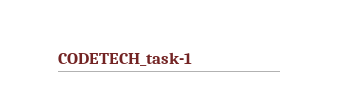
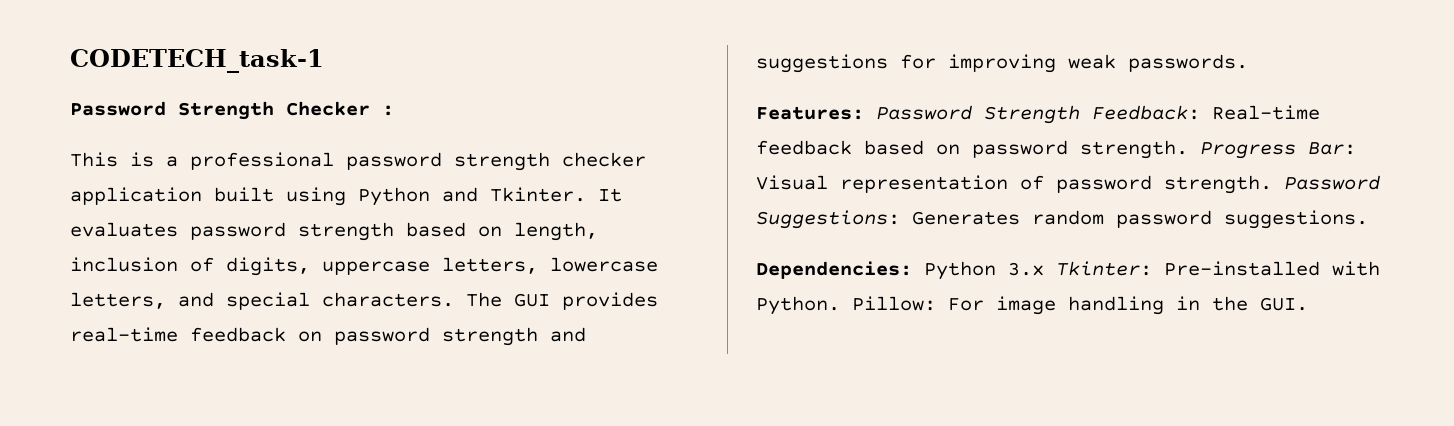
(192, 59) none -> [70,101,394,120] [70,152,646,171] [70,187,622,206] [70,222,598,241] [70,257,658,276] [70,292,658,310] [70,327,586,346] [756,54,1248,73] [756,105,1320,124] [756,140,1356,159] [756,175,1380,194] [756,210,1368,229] [756,261,1380,280] [756,296,1308,315] // Password Strength Checker : // This is a professional password strength checker application built using Python and Tkinter. It evaluates password strength based on length, inclusion of digits, uppercase letters, lowercase letters, and special characters. The GUI provides real-time feedback on password strength and suggestions for improving weak passwords. // Features: Password Strength Feedback: Real-time feedback based on password strength. Progress Bar: Visual representation of password strength. Password Suggestions: Generates random password suggestions. // Dependencies: Python 3.x Tkinter: Pre-installed with Python. Pillow: For image handling in the GUI.

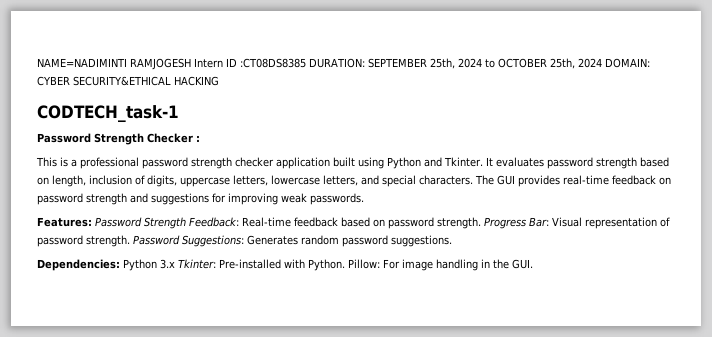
[70,49,324,73] CODETECH_task-1 -> [37,58,650,70] [37,76,219,86] [37,105,179,123] NAME=NADIMINTI RAMJOGESH Intern ID :CT08DS8385 DURATION: SEPTEMBER 25th, 2024 to OCTOBER 25th, 2024 DOMAIN: CYBER SECURITY&ETHICAL HACKING // CODTECH_task-1

